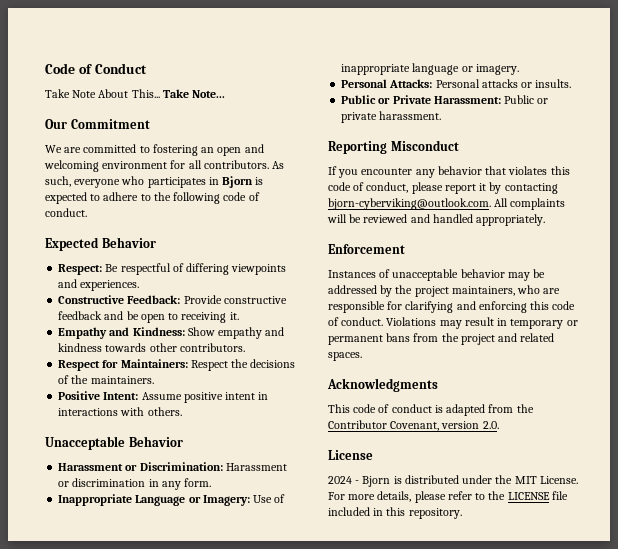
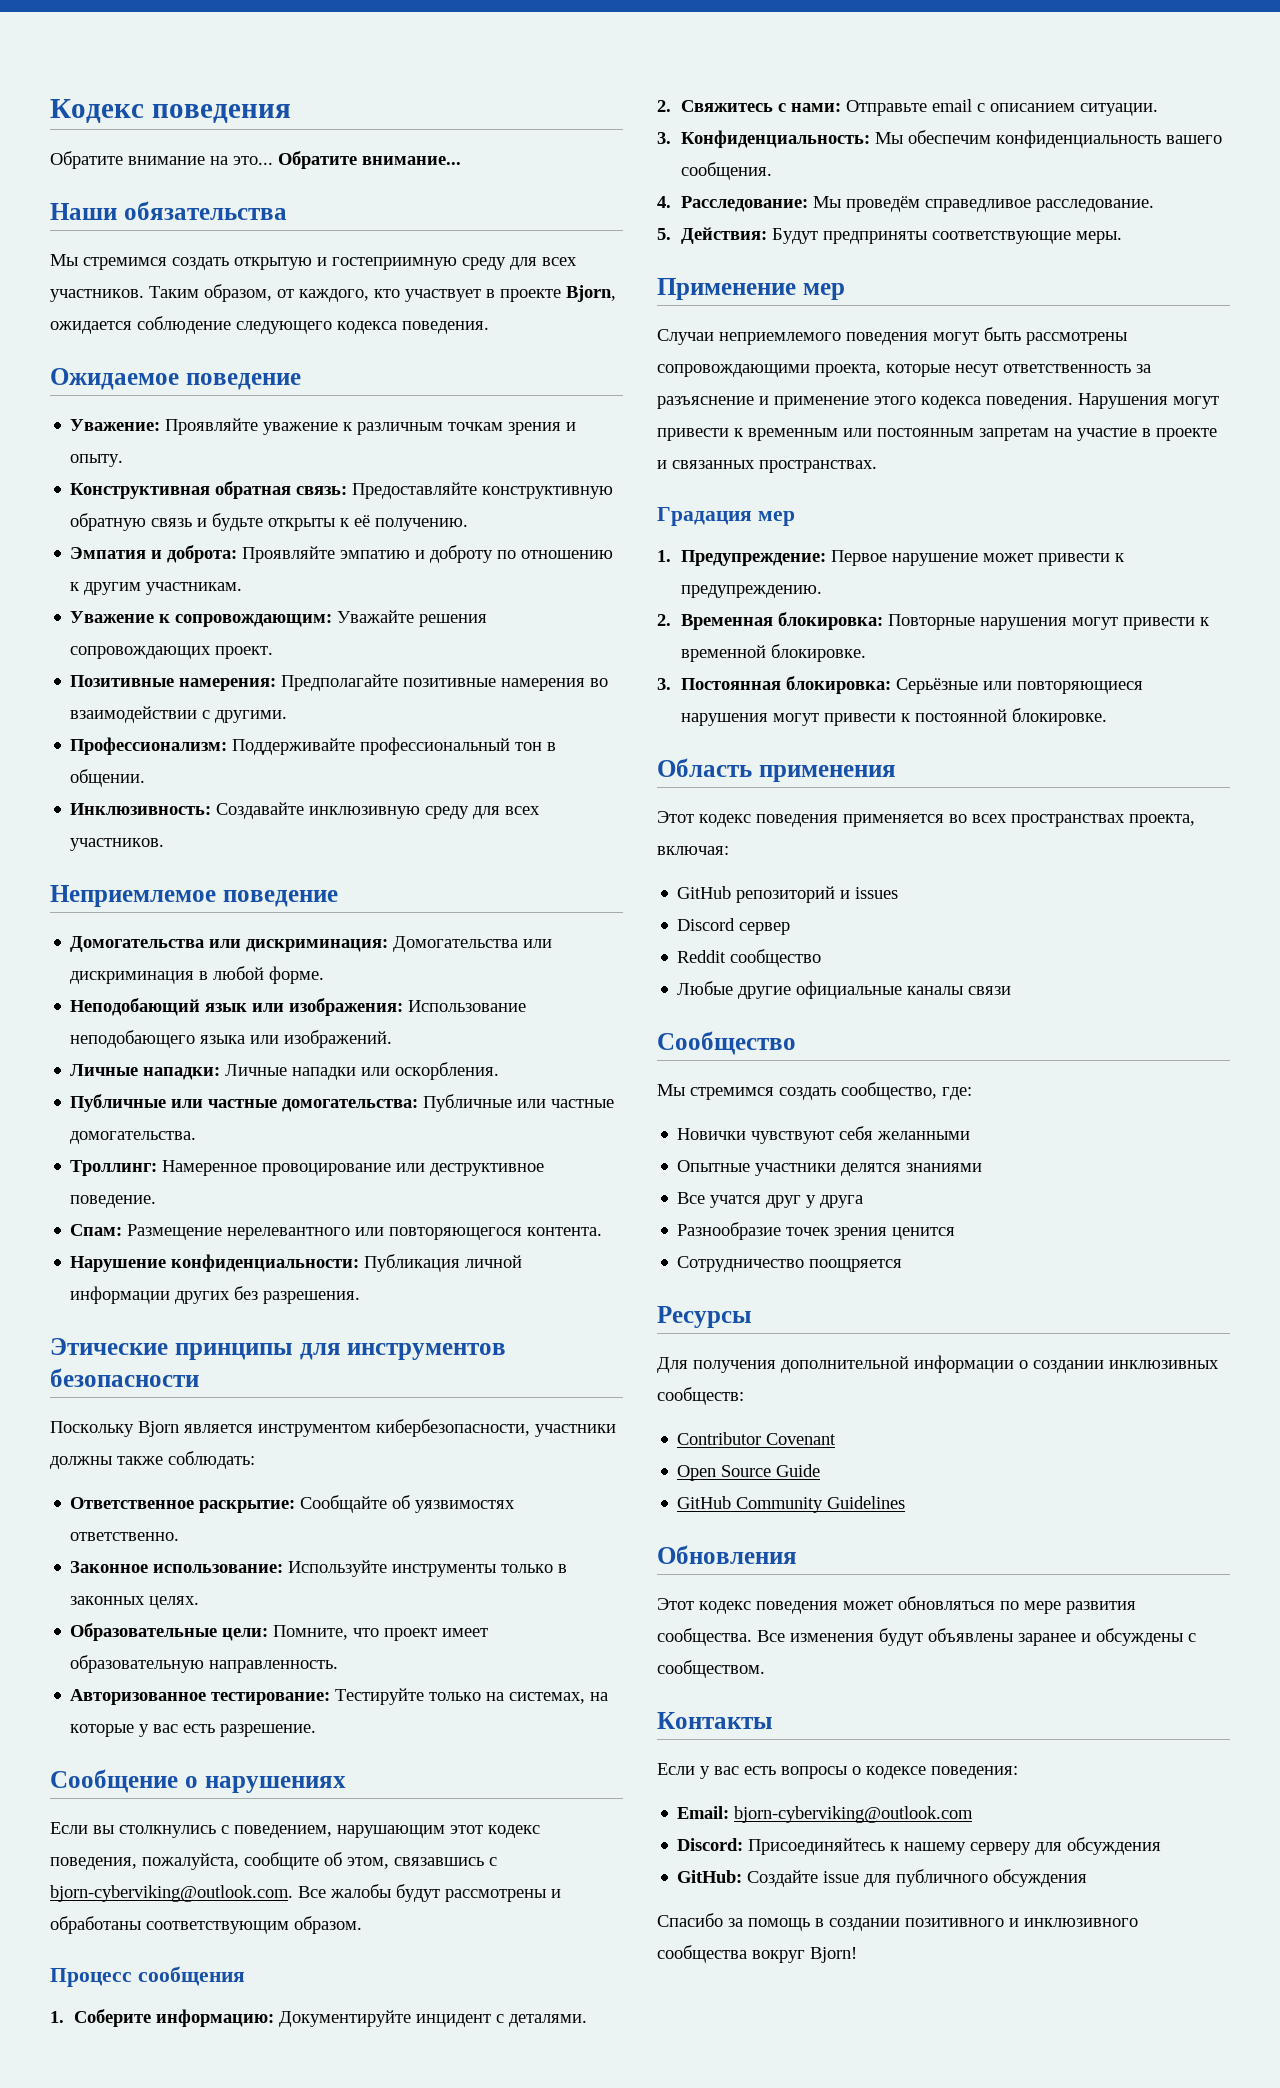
[45,63,147,74] [45,89,226,98] [45,119,150,129] [45,144,264,156] [44,160,285,172] [45,176,264,188] [45,192,260,204] [45,208,87,217] [45,237,156,251] [58,263,287,275] [58,279,140,291] [58,295,287,304] [58,311,239,323] [58,327,285,339] [58,343,245,352] [58,359,296,371] [58,375,154,384] [58,391,269,403] [58,407,182,416] [45,436,183,450] [58,462,287,471] [58,478,212,490] [58,494,286,506] [341,63,519,75] [341,79,572,88] [341,95,549,104] [341,111,442,123] [328,140,459,154] [328,166,570,178] [328,182,558,194] [328,198,566,210] [327,214,546,226] [328,244,405,254] [328,269,546,281] [328,285,561,297] [328,301,576,313] [328,317,578,329] [328,333,555,345] [328,352,362,361] [327,378,438,392] [328,404,534,416] [328,420,499,431] [328,450,373,460] [328,475,578,487] [328,491,568,503] [328,507,462,519] Code of Conduct // Take Note About This... Take Note... // Our Commitment // We are committed to fostering an open and welcoming environment for all contributors. As such, everyone who participates in Bjorn is expected to adhere to the following code of conduct. // Expected Behavior // Respect: Be respectful of differing viewpoints and experiences. // Constructive Feedback: Provide constructive feedback and be open to receiving it. // Empathy and Kindness: Show empathy and kindness towards other contributors. // Respect for Maintainers: Respect the decisions of the maintainers. // Positive Intent: Assume positive intent in interactions with others. // Unacceptable Behavior // Harassment or Discrimination: Harassment or discrimination in any form. // Inappropriate Language or Imagery: Use of inappropriate language or imagery. // Personal Attacks: Personal attacks or insults. // Public or Private Harassment: Public or private harassment. // Reporting Misconduct // If you encounter any behavior that violates this code of conduct, please report it by contacting bjorn-cyberviking@outlook.com. All complaints will be reviewed and handled appropriately. // Enforcement // Instances of unacceptable behavior may be addressed by the project maintainers, who are responsible for clarifying and enforcing this code of conduct. Violations may result in temporary or permanent bans from the project and related spaces. // Acknowledgments // This code of conduct is adapted from the Contributor Covenant, version 2.0. // License // 2024 - Bjorn is distributed under the MIT License. For more details, please refer to the LICENSE file included in this repository. -> [50,99,291,123] [50,151,461,169] [50,201,287,220] [50,254,577,270] [50,284,616,302] [50,316,489,334] [50,368,301,390] [70,418,577,435] [70,454,124,467] [70,481,614,499] [70,513,469,531] [70,545,614,563] [70,582,243,595] [70,610,488,627] [70,646,274,659] [70,674,609,691] [70,706,288,723] [70,737,557,755] [70,769,146,787] [70,802,541,819] [70,838,165,851] [50,885,338,907] [70,936,553,952] [70,966,325,984] [70,998,527,1016] [70,1030,393,1048] [70,1062,500,1080] [70,1094,615,1112] [70,1131,197,1144] [70,1160,545,1176] [70,1195,157,1208] [70,1224,603,1240] [70,1254,523,1272] [70,1286,361,1304] [50,1338,507,1360] [50,1368,199,1387] [50,1419,616,1437] [50,1451,255,1469] [70,1495,516,1513] [70,1532,180,1541] [70,1560,568,1577] [70,1596,200,1609] [70,1623,489,1641] [70,1655,339,1673] [70,1688,609,1705] [70,1724,317,1737] [50,1769,346,1793] [50,1822,540,1838] [50,1852,497,1870] [50,1884,561,1902] [50,1916,362,1934] [50,1966,245,1987] [50,2009,587,2027] [657,99,1158,116] [657,130,1222,148] [680,162,772,180] [657,196,1154,212] [657,227,1122,244] [657,278,845,300] [657,327,1127,345] [657,364,1151,377] [657,393,1219,409] [657,428,1217,441] [657,460,877,473] [657,507,795,526] [657,550,1124,566] [680,585,822,598] [657,612,1209,630] [680,644,866,662] [657,676,1143,694] [680,708,1107,726] [657,758,896,782] [657,811,1195,827] [657,846,729,855] [677,886,899,903] [677,918,791,935] [677,949,822,967] [677,981,1012,999] [657,1031,796,1055] [657,1082,972,1100] [677,1126,971,1144] [677,1160,983,1176] [677,1192,864,1208] [677,1222,956,1240] [677,1256,903,1272] [657,1306,752,1328] [657,1355,1219,1373] [657,1387,744,1405] [677,1432,837,1445] [677,1464,821,1481] [677,1496,906,1513] [657,1545,797,1564] [657,1596,1136,1614] [657,1628,1196,1646] [657,1660,765,1678] [657,1712,773,1729] [657,1763,1018,1779] [677,1806,974,1823] [677,1837,1162,1855] [677,1869,1088,1887] [657,1913,1138,1931] [657,1945,857,1963] Кодекс поведения // Обратите внимание на это... Обратите внимание... // Наши обязательства // Мы стремимся создать открытую и гостеприимную среду для всех участников. Таким образом, от каждого, кто участвует в проекте Bjorn, ожидается соблюдение следующего кодекса поведения. // Ожидаемое поведение // Уважение: Проявляйте уважение к различным точкам зрения и опыту. // Конструктивная обратная связь: Предоставляйте конструктивную обратную связь и будьте открыты к её получению. // Эмпатия и доброта: Проявляйте эмпатию и доброту по отношению к другим участникам. // Уважение к сопровождающим: Уважайте решения сопровождающих проект. // Позитивные намерения: Предполагайте позитивные намерения во взаимодействии с другими. // Профессионализм: Поддерживайте профессиональный тон в общении. // Инклюзивность: Создавайте инклюзивную среду для всех участников. // Неприемлемое поведение // Домогательства или дискриминация: Домогательства или дискриминация в любой форме. // Неподобающий язык или изображения: Использование неподобающего языка или изображений. // Личные нападки: Личные нападки или оскорбления. // Публичные или частные домогательства: Публичные или частные домогательства. // Троллинг: Намеренное провоцирование или деструктивное поведение. // Спам: Размещение нерелевантного или повторяющегося контента. // Нарушение конфиденциальности: Публикация личной информации других без разрешения. // Этические принципы для инструментов безопасности // Поскольку Bjorn является инструментом кибербезопасности, участники должны также соблюдать: // Ответственное раскрытие: Сообщайте об уязвимостях ответственно. // Законное использование: Используйте инструменты только в законных целях. // Образовательные цели: Помните, что проект имеет образовательную направленность. // Авторизованное тестирование: Тестируйте только на системах, на которые у вас есть разрешение. // Сообщение о нарушениях // Если вы столкнулись с поведением, нарушающим этот кодекс поведения, пожалуйста, сообщите об этом, связавшись с bjorn-cyberviking@outlook.com. Все жалобы будут рассмотрены и обработаны соответствующим образом. // Процесс сообщения // 1. Соберите информацию: Документируйте инцидент с деталями. // 2. Свяжитесь с нами: Отправьте email с описанием ситуации. // 3. Конфиденциальность: Мы обеспечим конфиденциальность вашего сообщения. // 4. Расследование: Мы проведём справедливое расследование. // 5. Действия: Будут предприняты соответствующие меры. // Применение мер // Случаи неприемлемого поведения могут быть рассмотрены сопровождающими проекта, которые несут ответственность за разъяснение и применение этого кодекса поведения. Нарушения могут привести к временным или постоянным запретам на участие в проекте и связанных пространствах. // Градация мер // 1. Предупреждение: Первое нарушение может привести к предупреждению. // 2. Временная блокировка: Повторные нарушения могут привести к временной блокировке. // 3. Постоянная блокировка: Серьёзные или повторяющиеся нарушения могут привести к постоянной блокировке. // Область применения // Этот кодекс поведения применяется во всех пространствах проекта, включая: // GitHub репозиторий и issues // Discord сервер // Reddit сообщество // Любые другие официальные каналы связи // Сообщество // Мы стремимся создать сообщество, где: // Новички чувствуют себя желанными // Опытные участники делятся знаниями // Все учатся друг у друга // Разнообразие точек зрения ценится // Сотрудничество поощряется // Ресурсы // Для получения дополнительной информации о создании инклюзивных сообществ: // Contributor Covenant // Open Source Guide // GitHub Community Guidelines // Обновления // Этот кодекс поведения может обновляться по мере развития сообщества. Все изменения будут объявлены заранее и обсуждены с сообществом. // Контакты // Если у вас есть вопросы о кодексе поведения: // Email: bjorn-cyberviking@outlook.com // Discord: Присоединяйтесь к нашему серверу для обсуждения // GitHub: Создайте issue для публичного обсуждения // Спасибо за помощь в создании позитивного и инклюзивного сообщества вокруг Bjorn!

